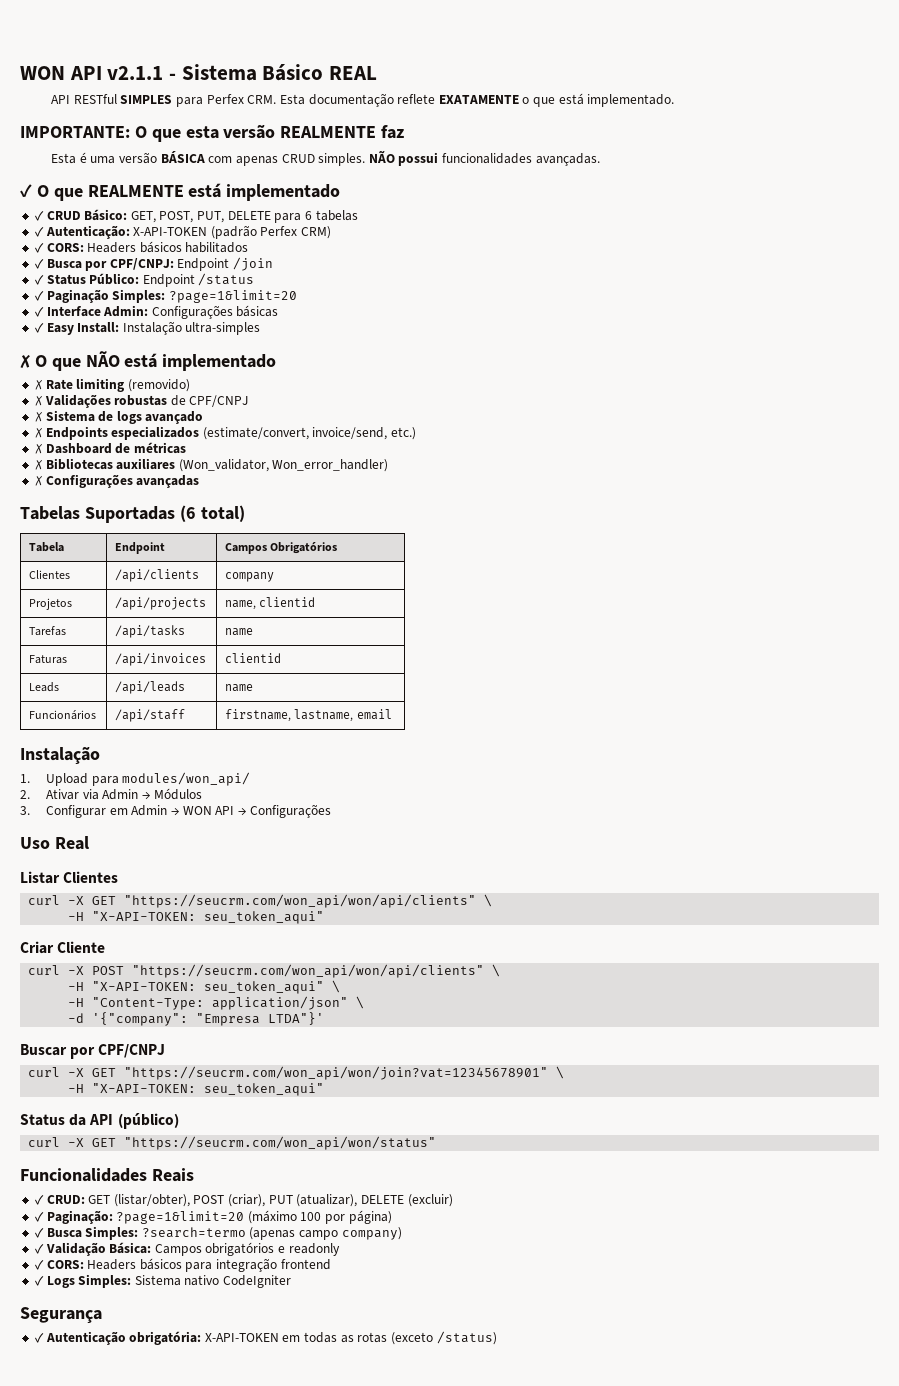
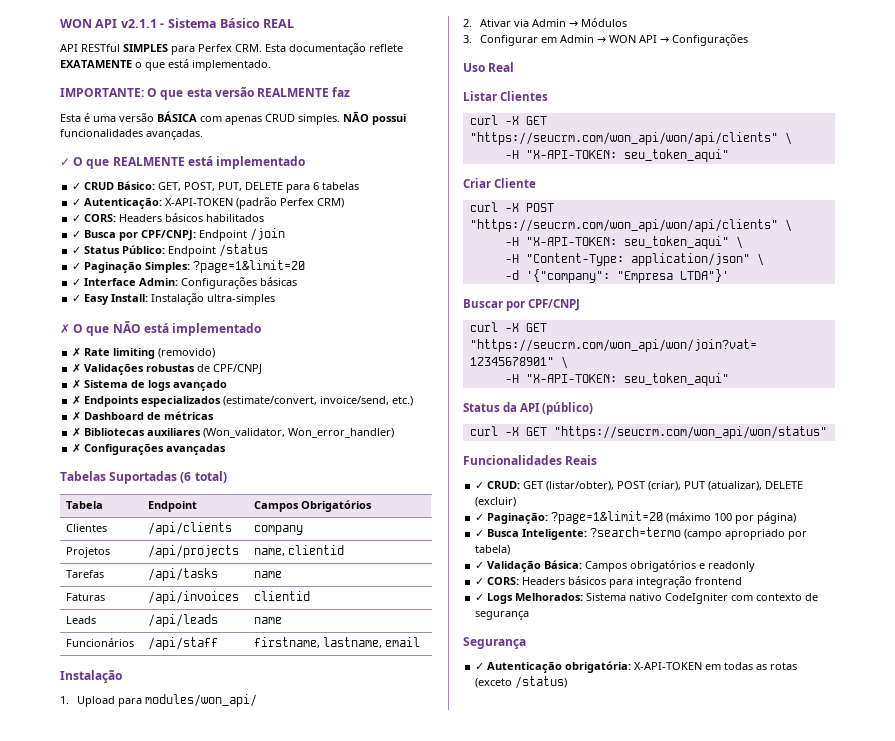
[85,1226,402,1240] Simples: ?search=termo (apenas campo company) -> [522,527,808,540] [475,545,511,555] Inteligente: ?search=termo (campo apropriado por tabela)
[78,1274,132,1288] Simples: -> [515,593,584,601] Melhorados:
(292, 1281) none -> [731,593,819,601] [475,611,530,620] com contexto de segurança

